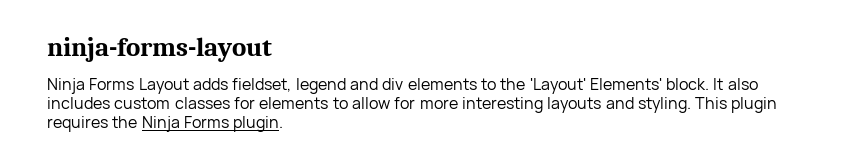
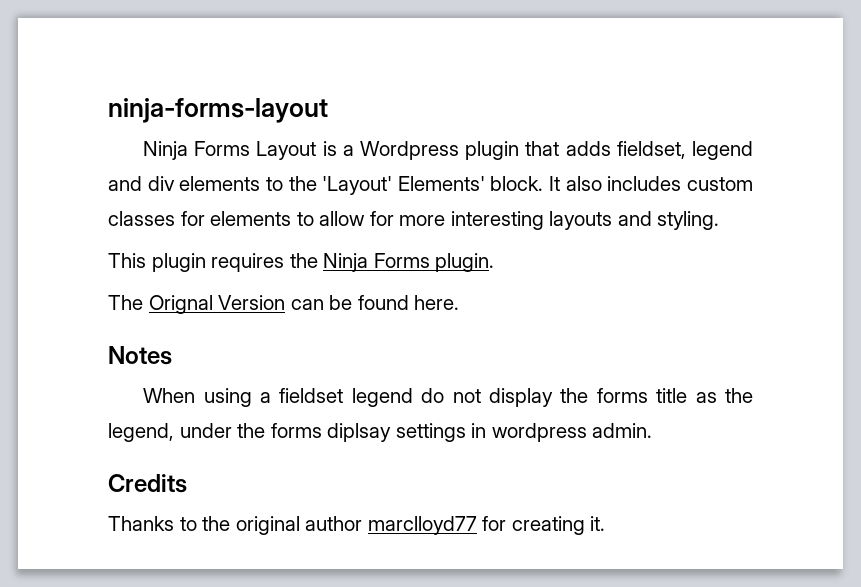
(189, 86) none -> [322,141,560,160] is a Wordpress plugin that
(691, 105) none -> (720, 220) //
(284, 124) none -> [108,295,460,314] [108,346,172,365] [143,388,754,407] [108,423,653,442] [108,474,187,493] [108,516,606,535] // The Orignal Version can be found here. // Notes // When using a fieldset legend do not display the forms title as the legend, under the forms diplsay settings in wordpress admin. // Credits // Thanks to the original author marclloyd77 for creating it.

